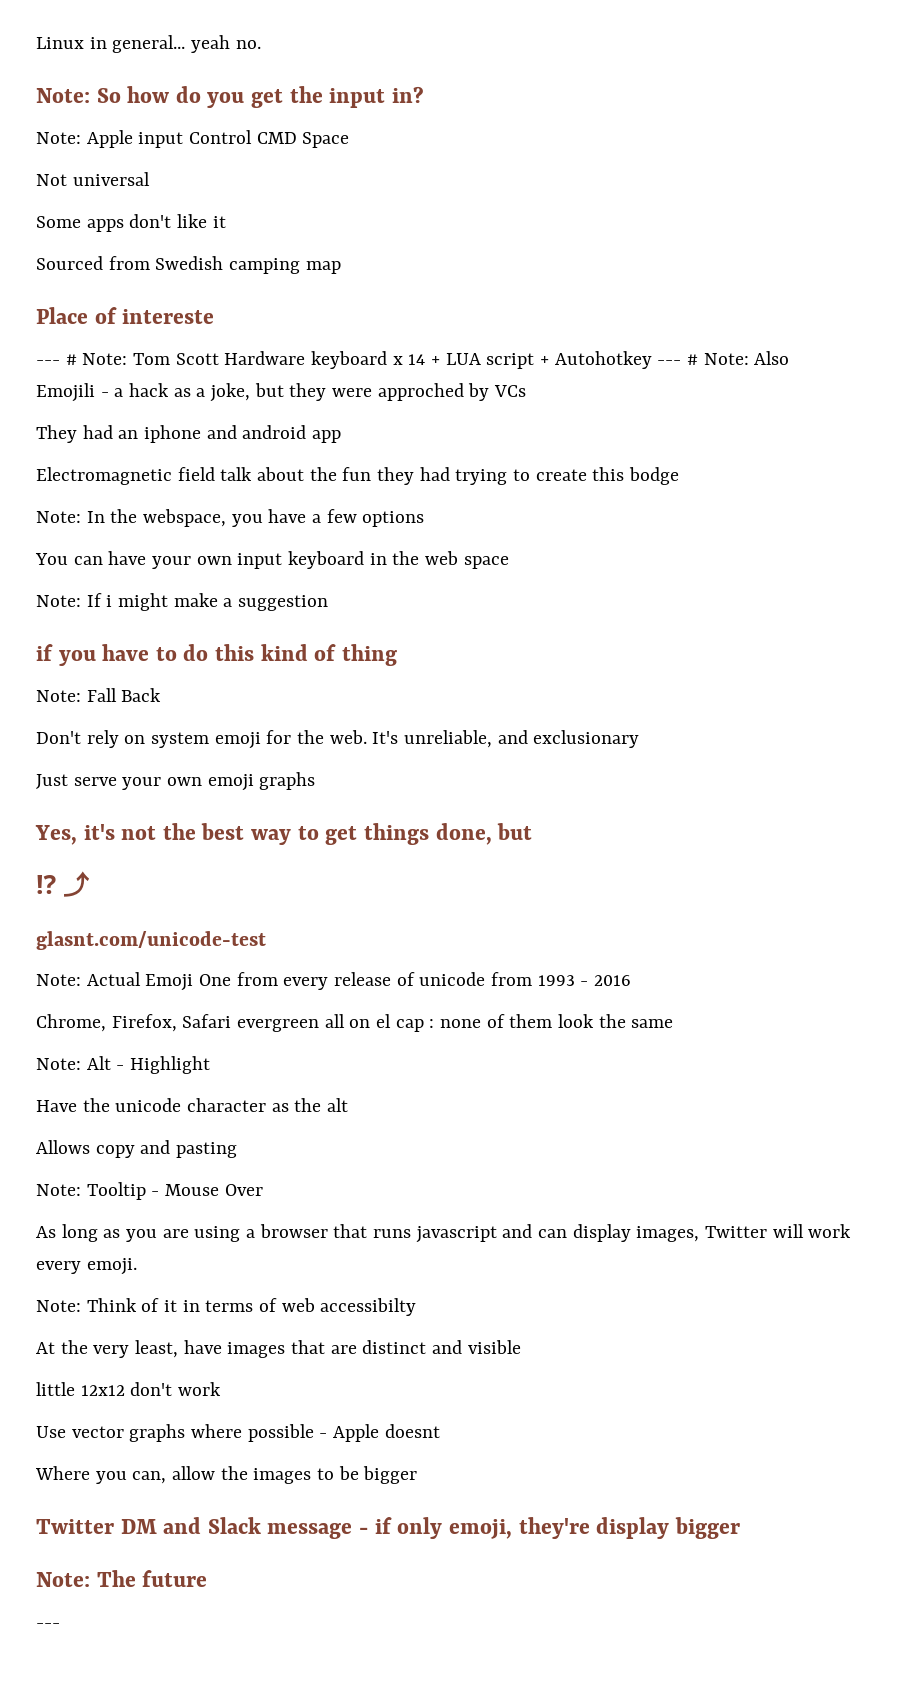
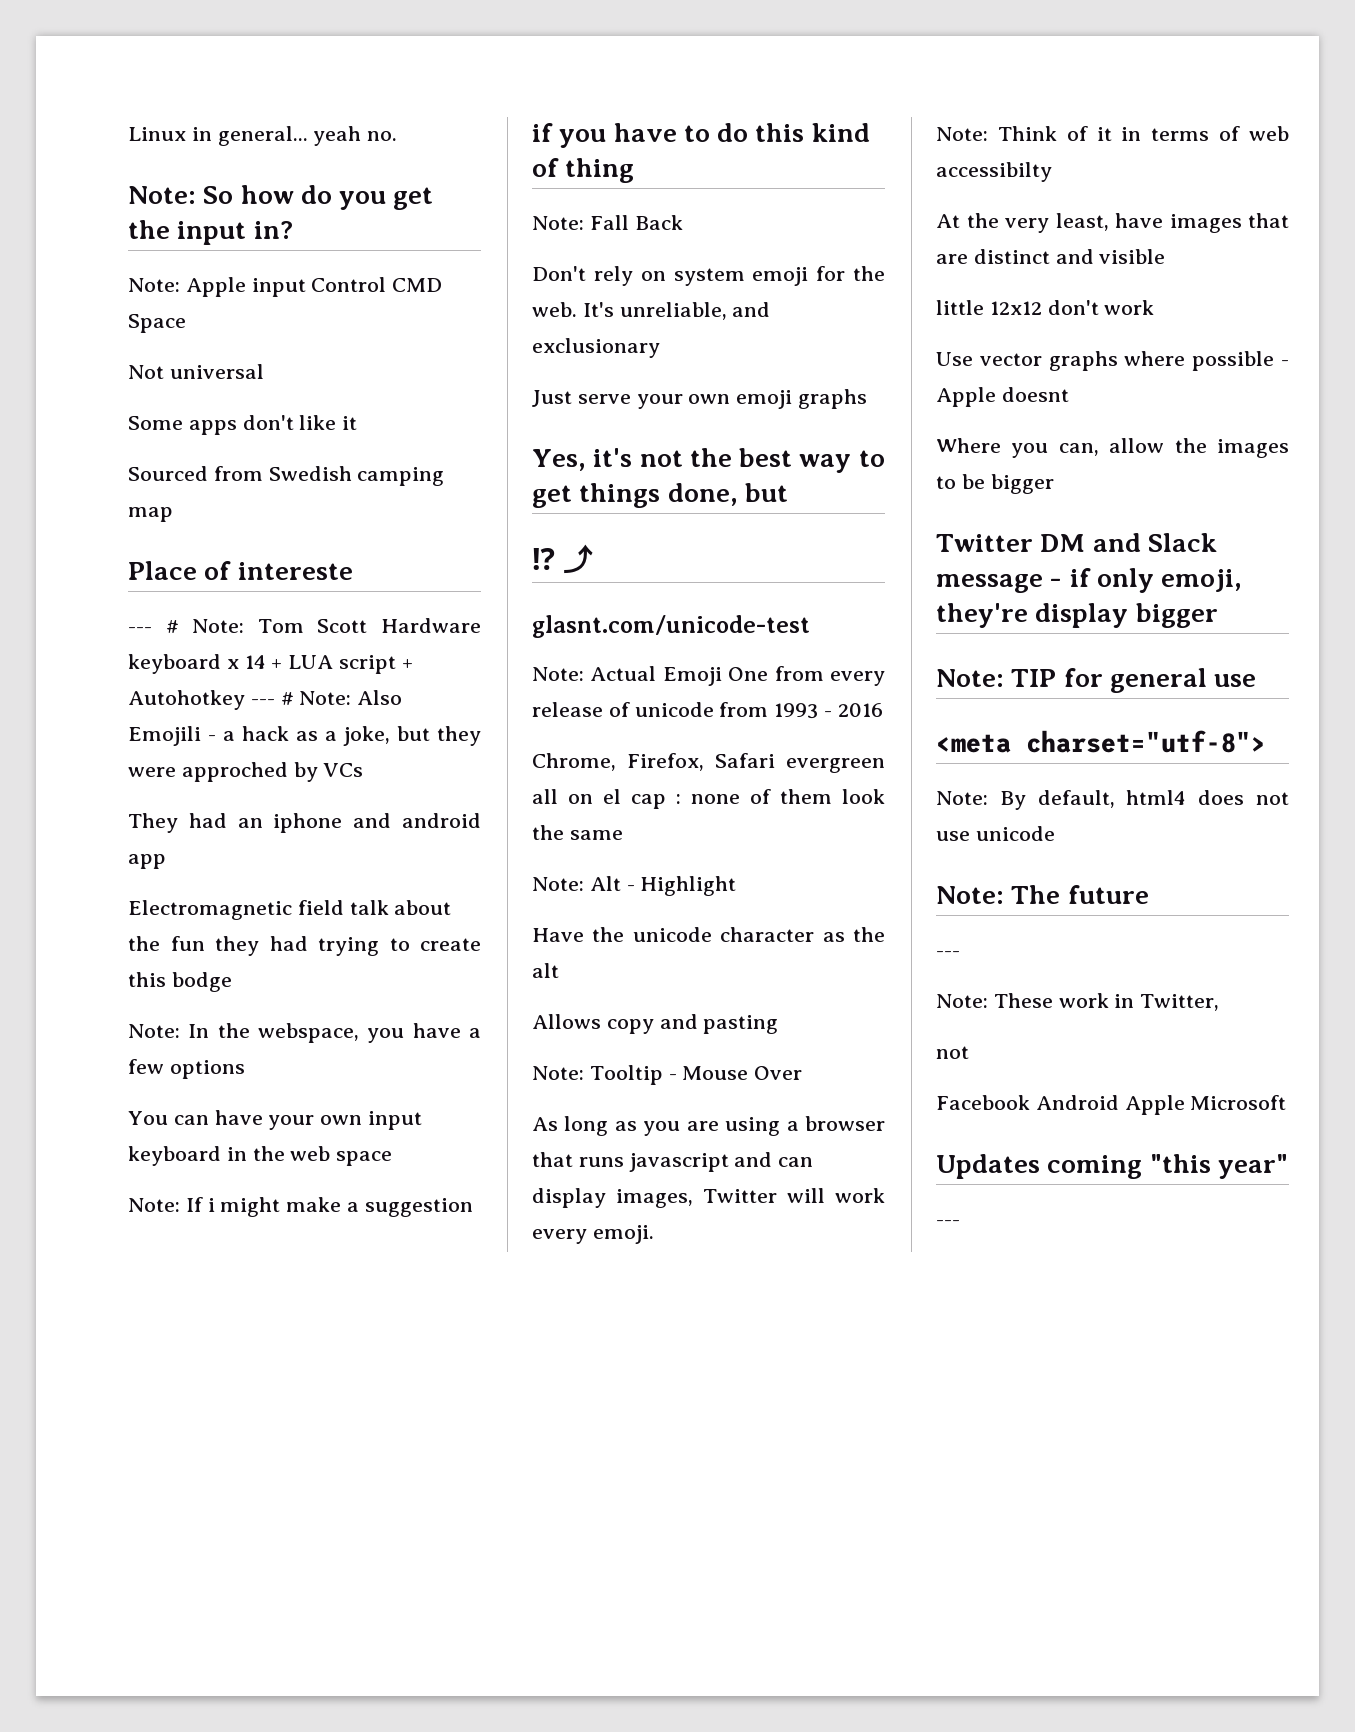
[96,1570,208,1587] The future -> [1011,668,1257,693] [936,730,1266,753] [936,790,1289,810] [936,826,1055,841] [936,885,1149,904] [936,951,960,957] [936,993,1220,1011] [936,1046,969,1059] [936,1095,1287,1115] [936,1154,1288,1179] TIP for general use // <meta charset="utf-8"> // Note: By default, html4 does not use unicode // Note: The future // --- // Note: These work in Twitter, // not // Facebook Android Apple Microsoft // Updates coming "this year"

